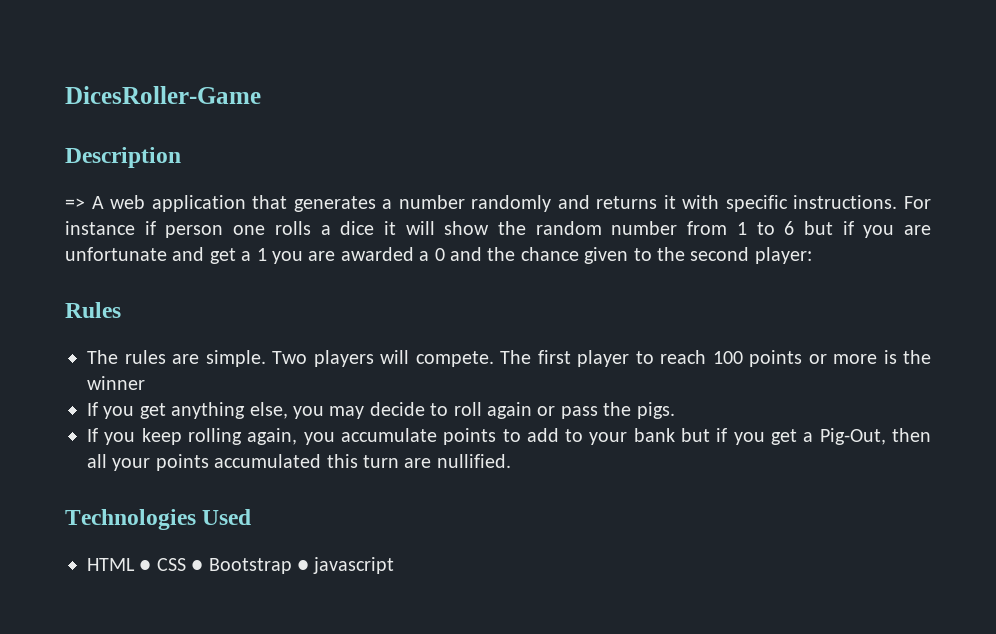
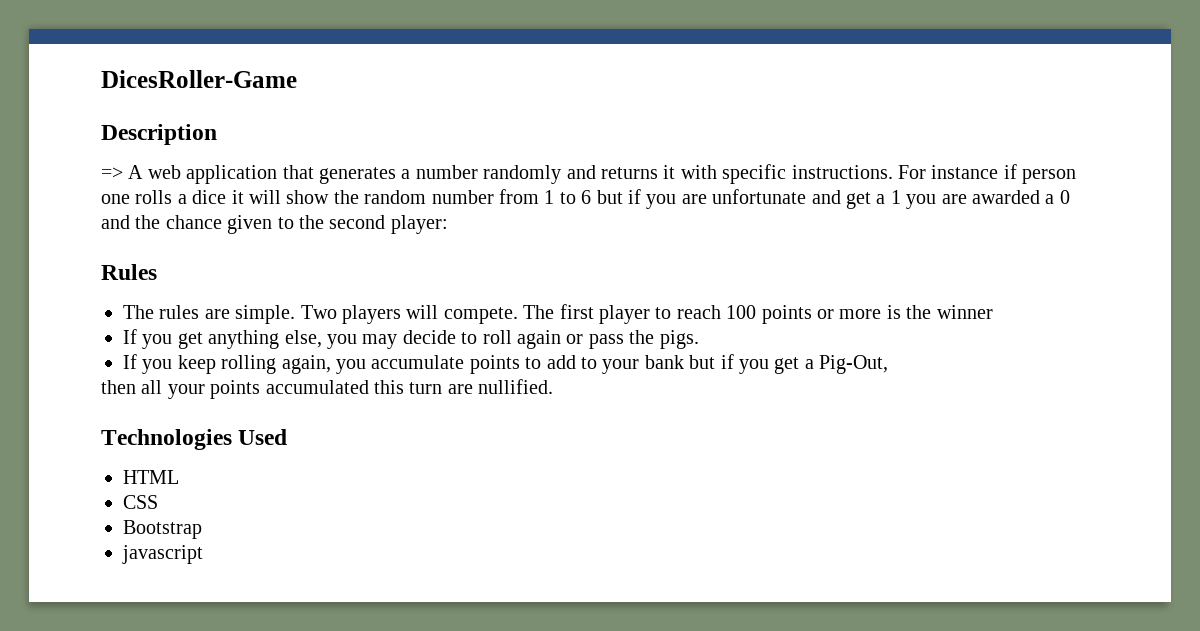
(886, 436) none -> (889, 364) //
[139,560,152,571] ● -> (179, 477) //
[191,560,204,571] ● -> (158, 502) //
[297,560,309,571] ● -> (202, 529) //

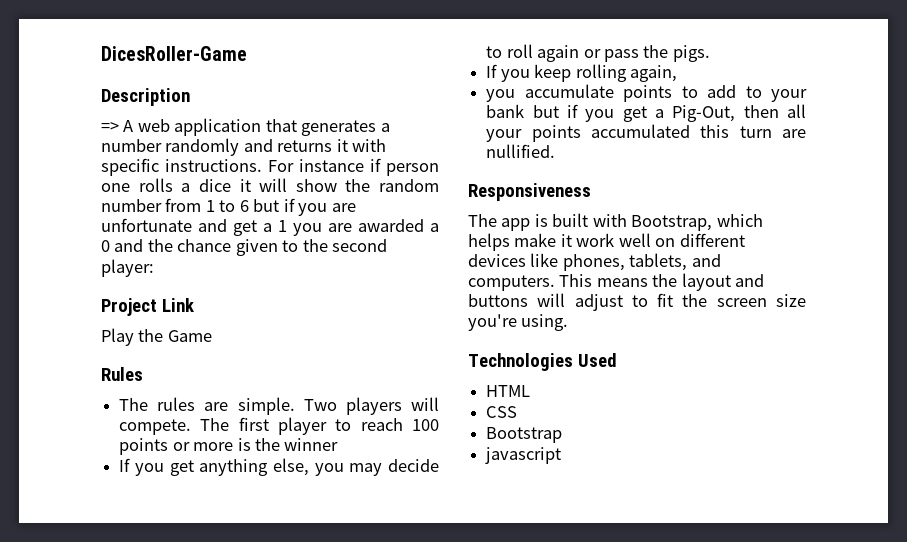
(448, 224) none -> [101,298,194,316] [101,328,212,346] // Project Link // Play the Game
(331, 364) none -> (677, 73) //
(889, 364) // -> (736, 113) none
(554, 386) none -> [468,183,591,201] [468,213,763,231] [468,233,745,251] [468,253,721,271] [468,273,765,291] [468,293,806,311] [468,314,569,331] // Responsiveness // The app is built with Bootstrap, which helps make it work well on different devices like phones, tablets, and computers. This means the layout and buttons will adjust to fit the screen size you're using.

